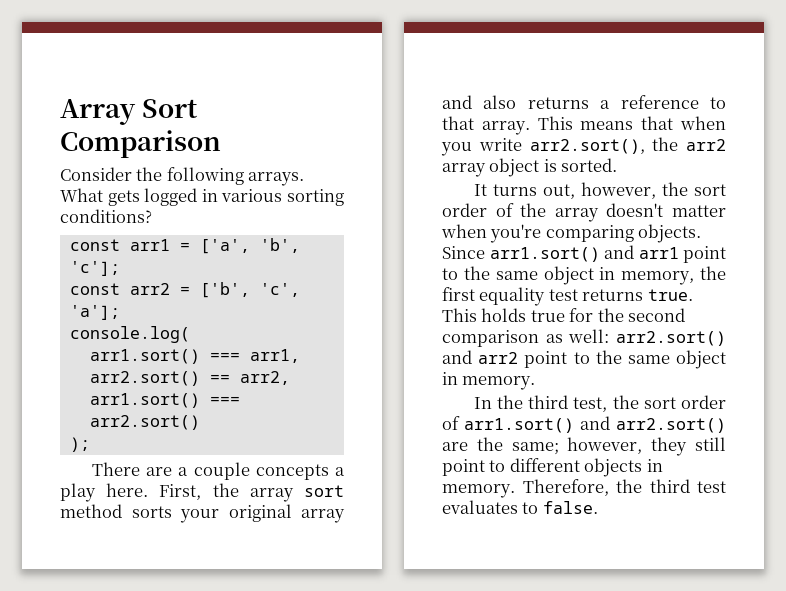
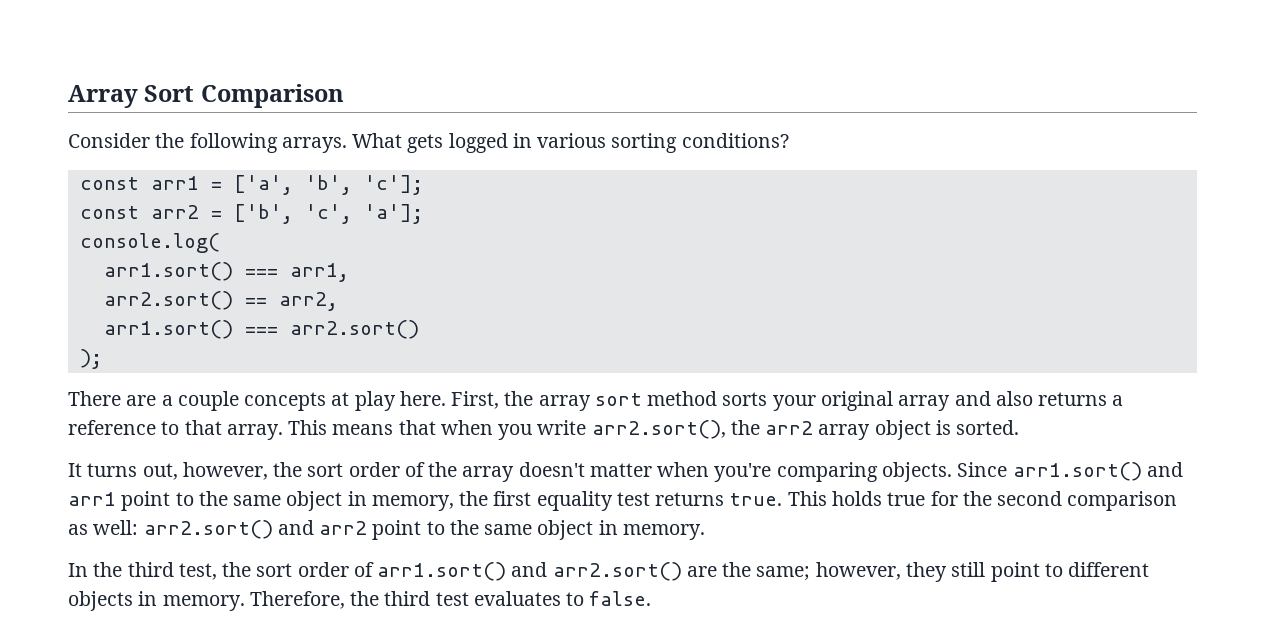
[335,467,345,476] a -> [331,392,350,406] at

